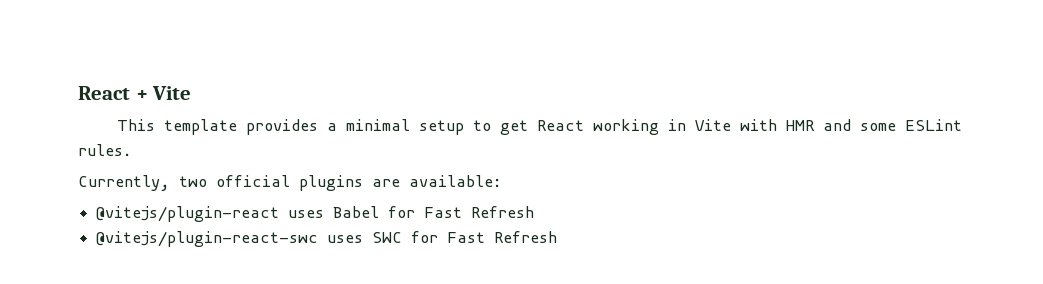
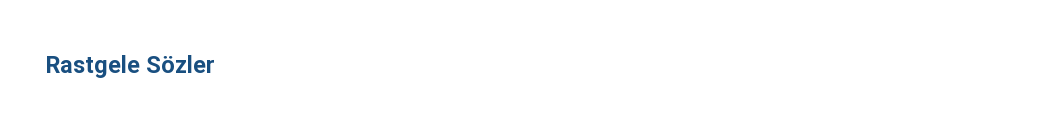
[78,86,192,100] [117,119,963,135] [78,144,132,156] [78,175,502,191] [96,206,535,222] [96,231,558,247] React + Vite // This template provides a minimal setup to get React working in Vite with HMR and some ESLint rules. // Currently, two official plugins are available: // @vitejs/plugin-react uses Babel for Fast Refresh // @vitejs/plugin-react-swc uses SWC for Fast Refresh -> [46,55,216,78] Rastgele Sözler

